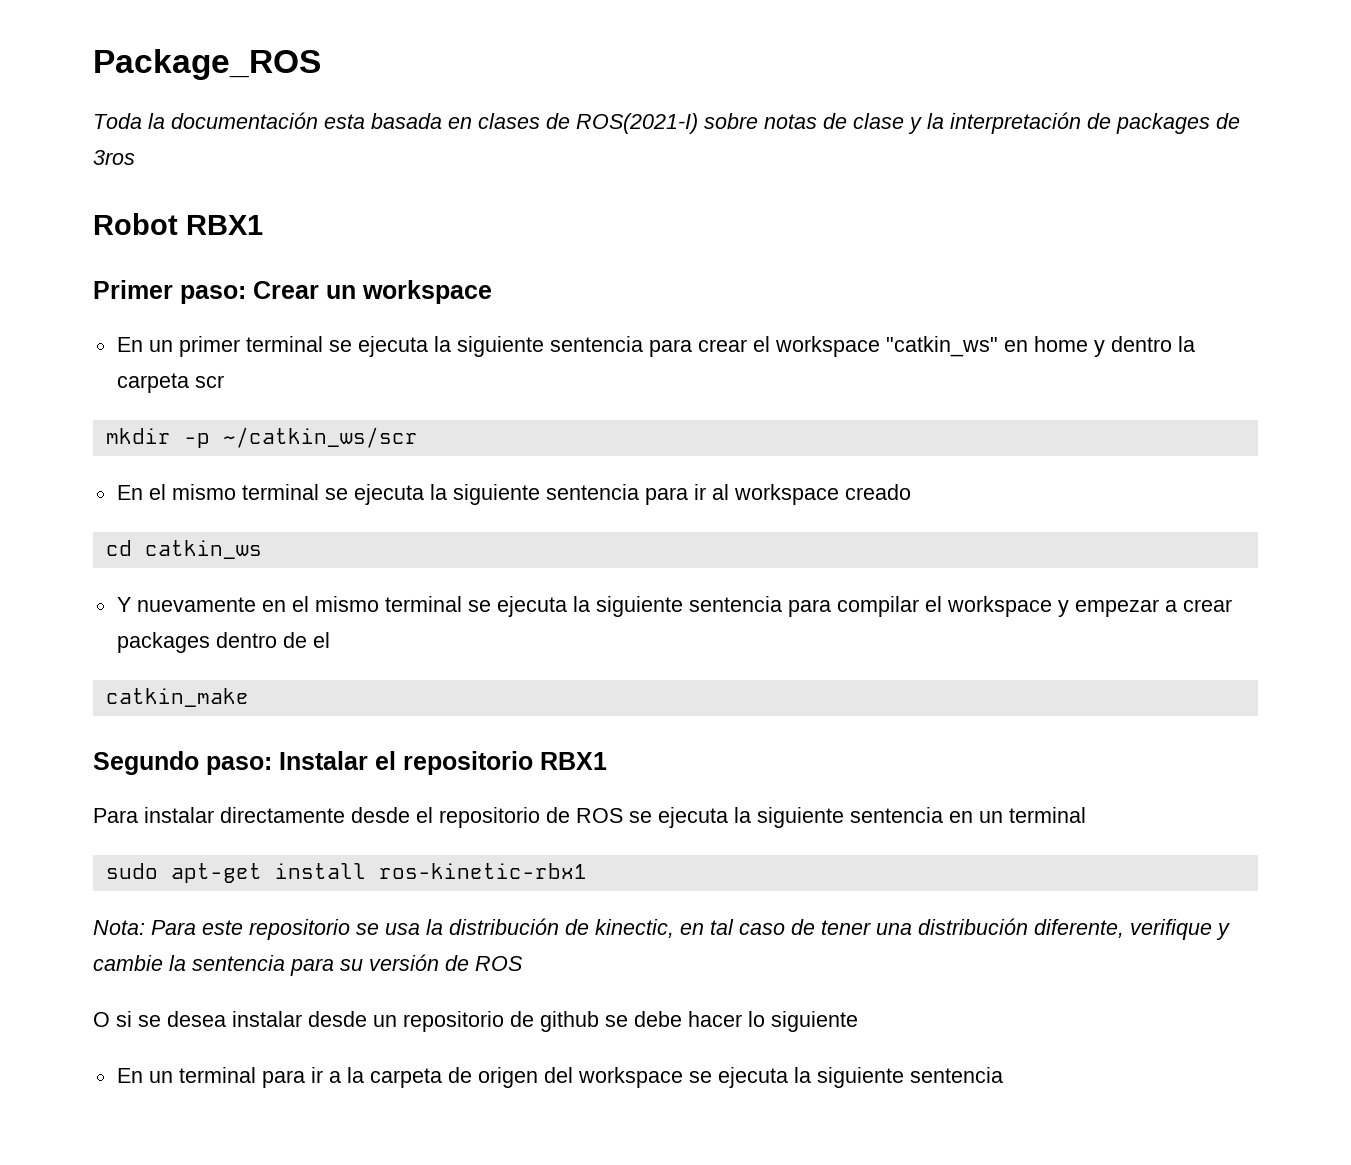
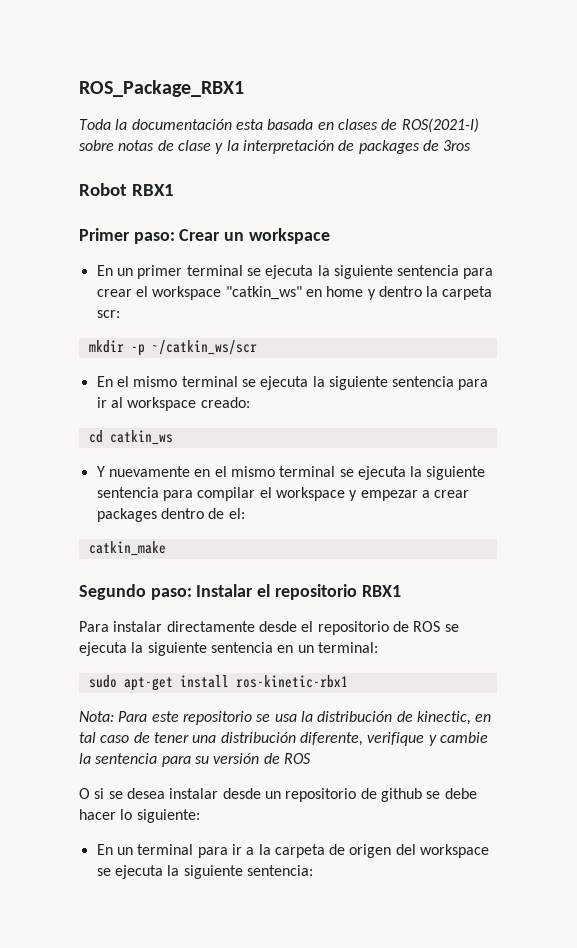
[93,49,321,80] Package_ROS -> [79,80,244,97] ROS_Package_RBX1
[194,375,224,388] scr -> [96,310,120,318] scr:
[844,484,911,500] creado -> [200,397,250,408] creado:
[312,632,330,648] el -> [228,508,245,519] el:
[1009,807,1086,823] terminal -> [317,642,378,653] terminal:
[771,1011,858,1032] siguiente -> [136,809,200,823] siguiente:
[909,1067,1003,1083] sentencia -> [246,865,313,876] sentencia:

